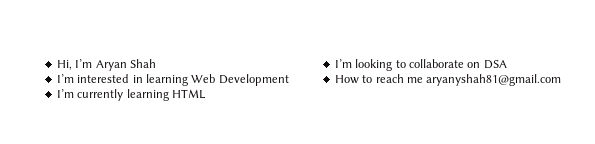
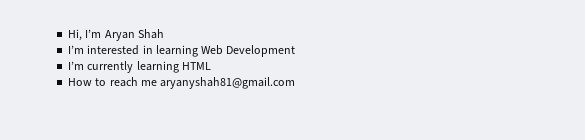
[334,59,507,71] // I’m looking to collaborate on DSA -> (211, 66) none

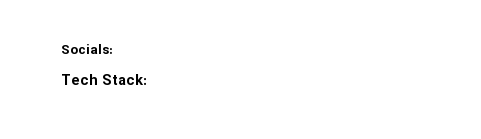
[68,29,164,41] [68,45,296,57] [68,61,211,73] [68,77,296,89] Hi, I’m Aryan Shah // I’m interested in learning Web Development // I’m currently learning HTML // How to reach me aryanyshah81@gmail.com -> [61,44,113,54] [61,74,147,85] Socials: // Tech Stack:

